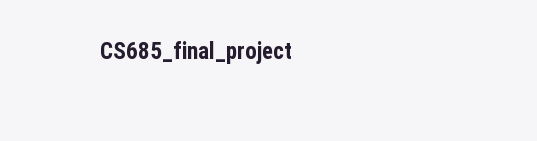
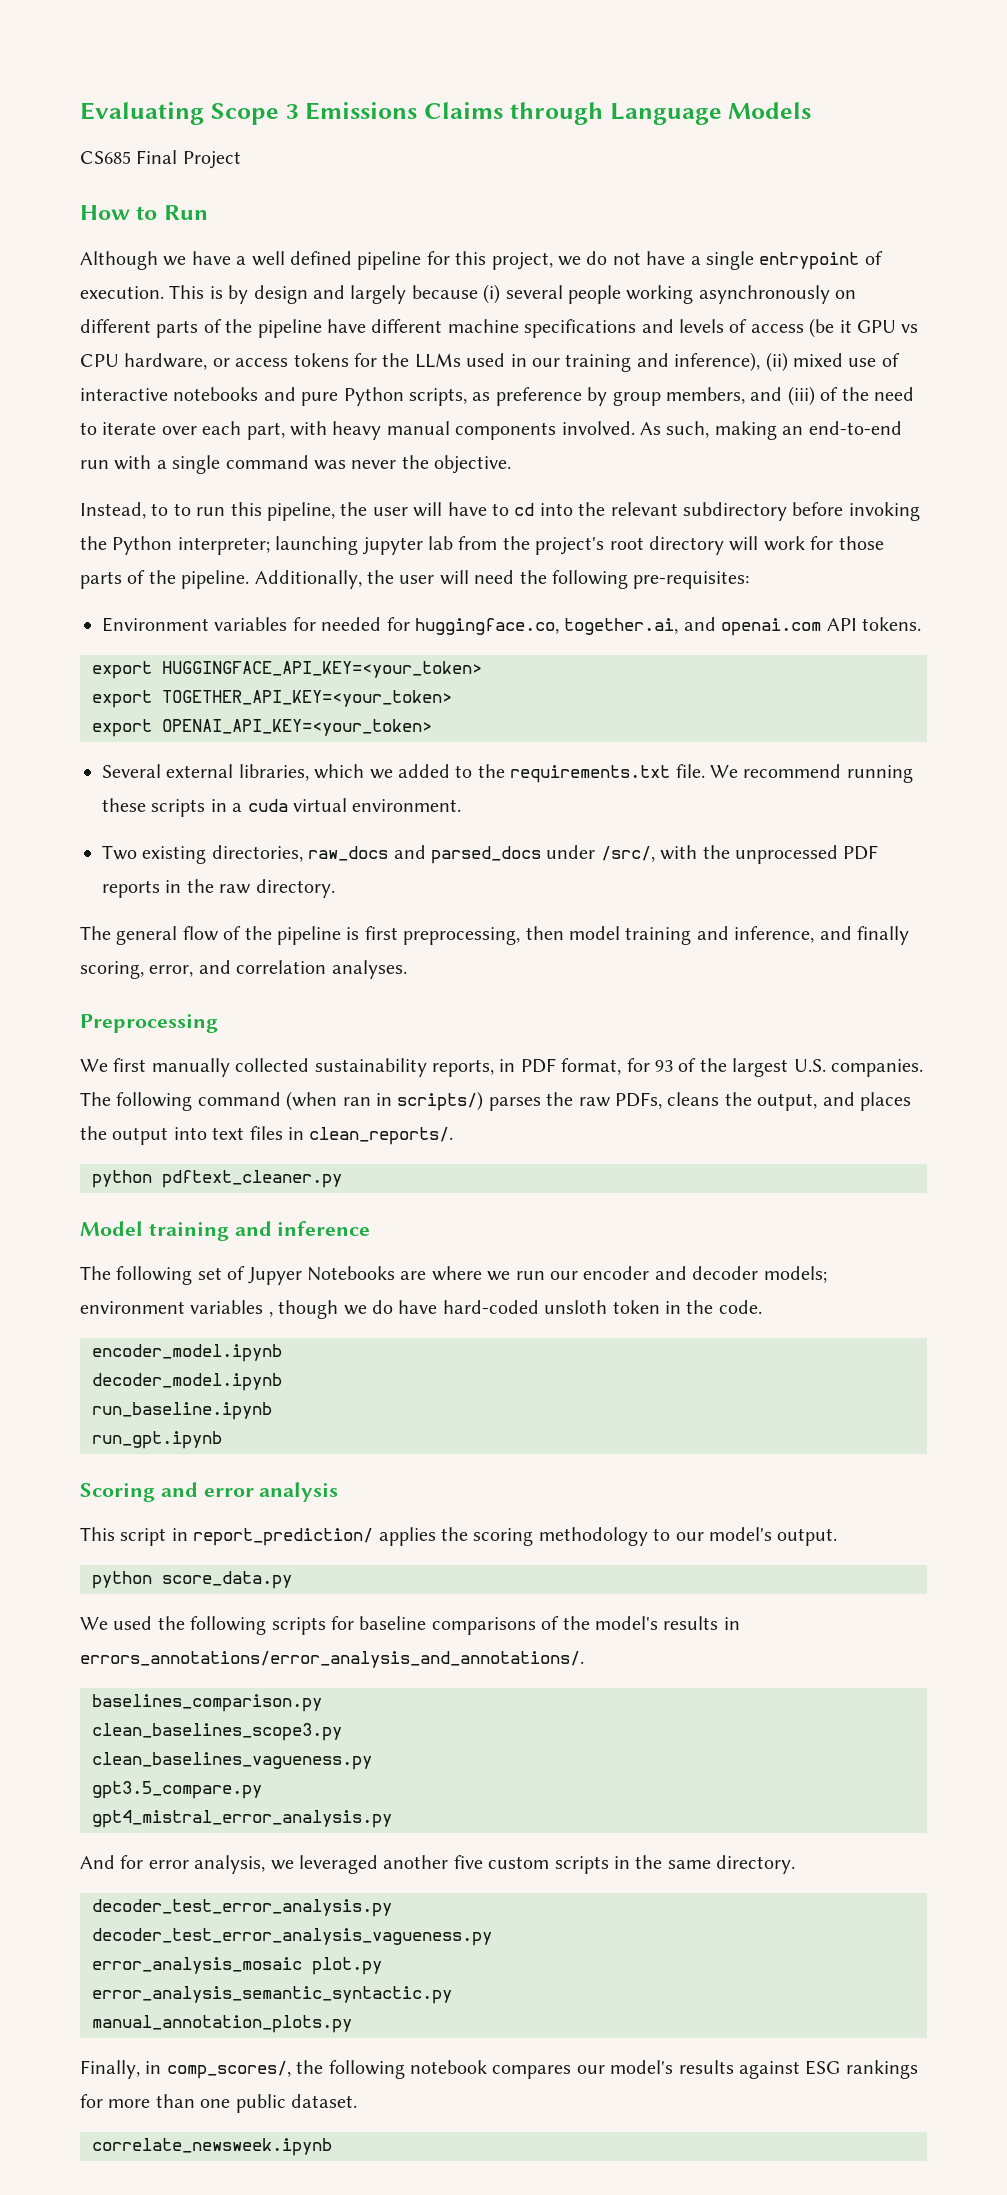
[100,41,292,64] CS685_final_project -> [80,102,812,125] [80,150,241,169] [80,205,208,220] [80,251,883,270] [80,284,857,304] [80,318,919,338] [80,352,900,372] [80,386,914,406] [80,421,902,440] [80,455,512,474] [80,502,920,521] [80,536,884,555] [80,570,750,589] [102,617,921,636] [92,661,482,679] [92,690,452,708] [92,719,432,737] [102,764,913,783] [102,798,462,817] [102,845,879,864] [102,879,335,898] [80,926,909,945] [80,960,407,979] [80,1014,218,1033] [80,1058,923,1077] [80,1091,911,1111] [80,1126,454,1145] [92,1170,342,1188] [80,1221,371,1241] [80,1266,827,1285] [80,1300,762,1319] [92,1344,282,1362] [92,1373,282,1391] [92,1402,272,1420] [92,1431,222,1449] [80,1482,339,1502] [80,1527,838,1546] [92,1571,292,1589] [80,1616,740,1635] [80,1651,584,1668] [92,1694,322,1712] [92,1723,342,1741] [92,1752,372,1770] [92,1781,262,1799] [92,1810,392,1828] [80,1855,796,1874] [92,1899,392,1917] [92,1928,492,1946] [92,1957,382,1975] [92,1986,452,2004] [92,2015,352,2033] [80,2060,918,2079] [80,2094,357,2113] [92,2138,332,2156] Evaluating Scope 3 Emissions Claims through Language Models // CS685 Final Project // How to Run // Although we have a well defined pipeline for this project, we do not have a single entrypoint of execution. This is by design and largely because (i) several people working asynchronously on different parts of the pipeline have different machine specifications and levels of access (be it GPU vs CPU hardware, or access tokens for the LLMs used in our training and inference), (ii) mixed use of interactive notebooks and pure Python scripts, as preference by group members, and (iii) of the need to iterate over each part, with heavy manual components involved. As such, making an end-to-end run with a single command was never the objective. // Instead, to to run this pipeline, the user will have to cd into the relevant subdirectory before invoking the Python interpreter; launching jupyter lab from the project's root directory will work for those parts of the pipeline. Additionally, the user will need the following pre-requisites: // Environment variables for needed for huggingface.co, together.ai, and openai.com API tokens. // export HUGGINGFACE_API_KEY=<your_token> // export TOGETHER_API_KEY=<your_token> // export OPENAI_API_KEY=<your_token> // Several external libraries, which we added to the requirements.txt file. We recommend running these scripts in a cuda virtual environment. // Two existing directories, raw_docs and parsed_docs under /src/, with the unprocessed PDF reports in the raw directory. // The general flow of the pipeline is first preprocessing, then model training and inference, and finally scoring, error, and correlation analyses. // Preprocessing // We first manually collected sustainability reports, in PDF format, for 93 of the largest U.S. companies. The following command (when ran in scripts/) parses the raw PDFs, cleans the output, and places the output into text files in clean_reports/. // python pdftext_cleaner.py // Model training and inference // The following set of Jupyer Notebooks are where we run our encoder and decoder models; environment variables , though we do have hard-coded unsloth token in the code. // encoder_model.ipynb // decoder_model.ipynb // run_baseline.ipynb // run_gpt.ipynb // Scoring and error analysis // This script in report_prediction/ applies the scoring methodology to our model's output. // python score_data.py // We used the following scripts for baseline comparisons of the model's results in errors_annotations/error_analysis_and_annotations/. // baselines_comparison.py // clean_baselines_scope3.py // clean_baselines_vagueness.py // gpt3.5_compare.py // gpt4_mistral_error_analysis.py // And for error analysis, we leveraged another five custom scripts in the same directory. // decoder_test_error_analysis.py // decoder_test_error_analysis_vagueness.py // error_analysis_mosaic plot.py // error_analysis_semantic_syntactic.py // manual_annotation_plots.py // Finally, in comp_scores/, the following notebook compares our model's results against ESG rankings for more than one public dataset. // correlate_newsweek.ipynb

